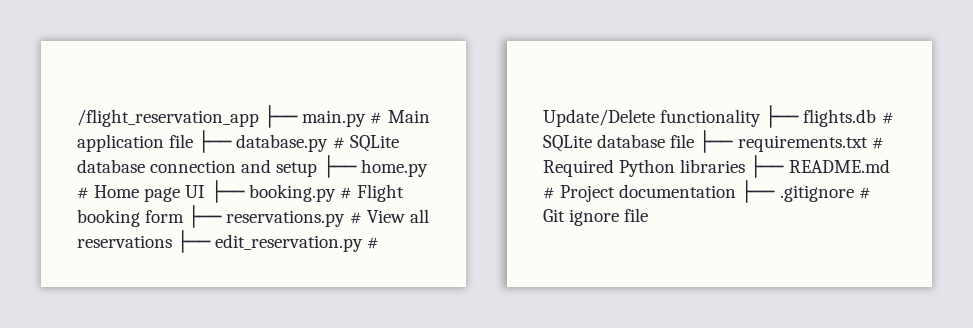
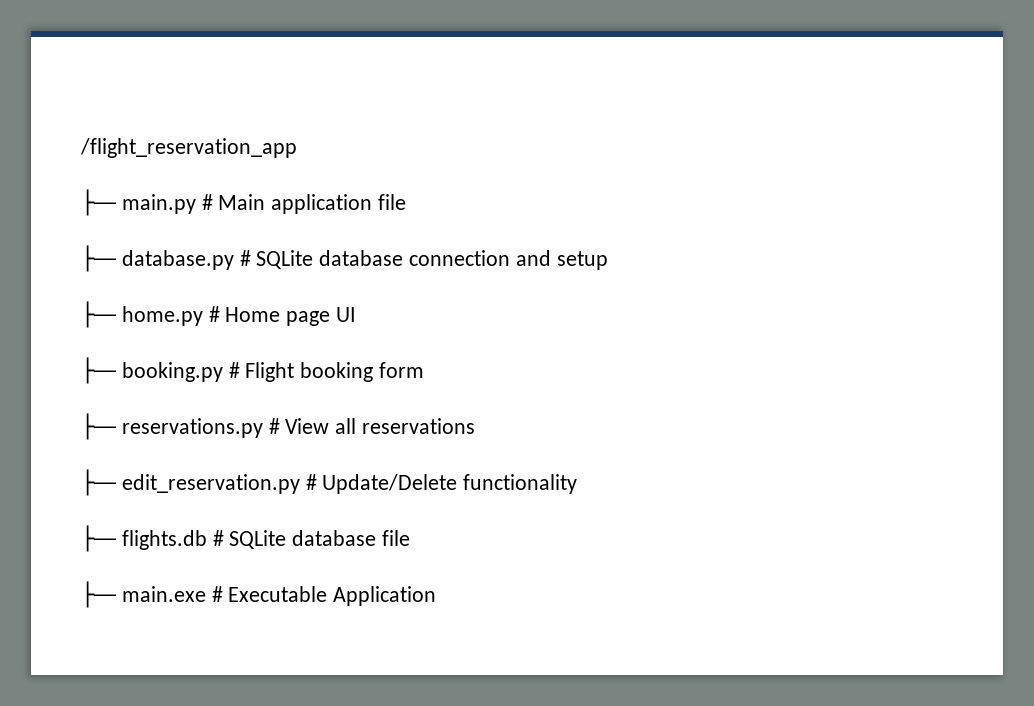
(259, 118) none -> (297, 148) //
(194, 141) none -> (407, 202) //
(318, 169) none -> (608, 260) //
(206, 191) none -> (357, 314) //
(185, 216) none -> (425, 370) //
(172, 241) none -> (476, 426) //
(762, 118) none -> (578, 484) //
[699,130,884,153] [543,155,890,178] [543,180,871,203] [543,208,649,226] ├── requirements.txt # Required Python libraries ├── README.md # Project documentation ├── .gitignore # Git ignore file -> [81,581,437,608] // ├── main.exe # Executable Application

